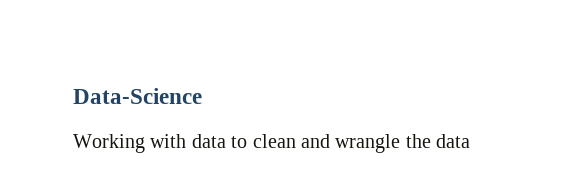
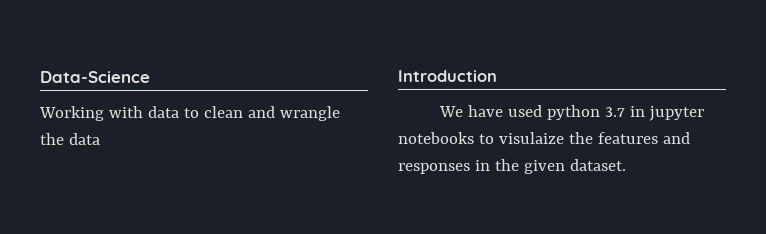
(471, 141) none -> [398,70,497,82] [438,105,704,121] [398,132,690,144] [398,159,626,174] // Introduction // We have used python 3.7 in jupyter notebooks to visulaize the features and responses in the given dataset.

